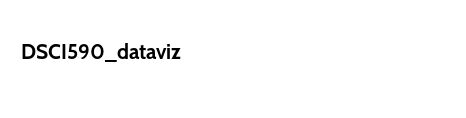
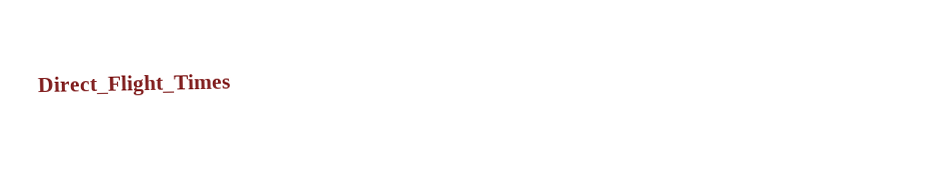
[21,43,181,62] DSCI590_dataviz -> [37,73,231,98] Direct_Flight_Times

